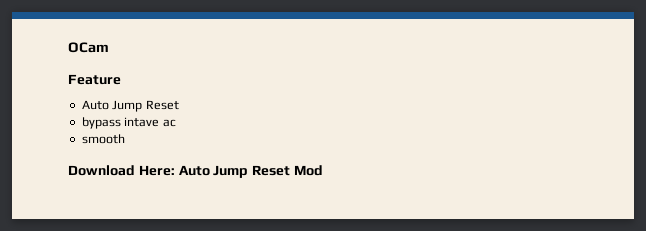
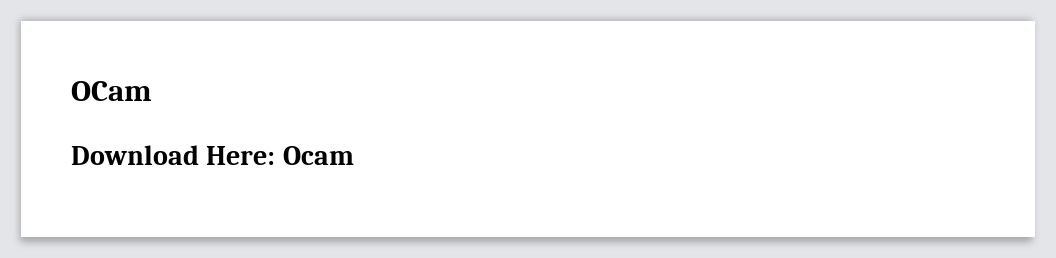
[68,74,121,85] [81,100,179,112] [81,117,176,129] [81,134,125,144] [68,165,323,178] Feature // Auto Jump Reset // bypass intave ac // smooth // Download Here: Auto Jump Reset Mod -> [71,145,354,165] Download Here: Ocam

